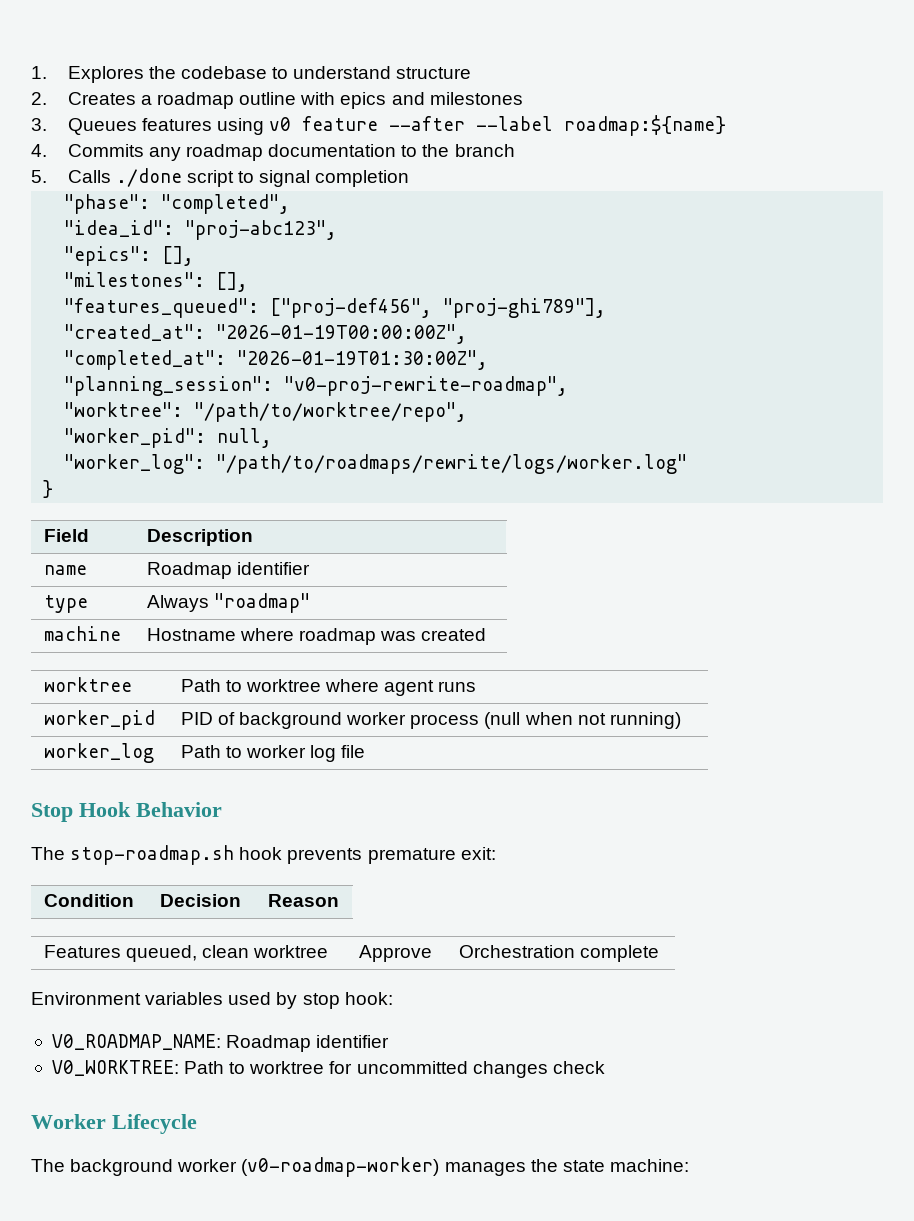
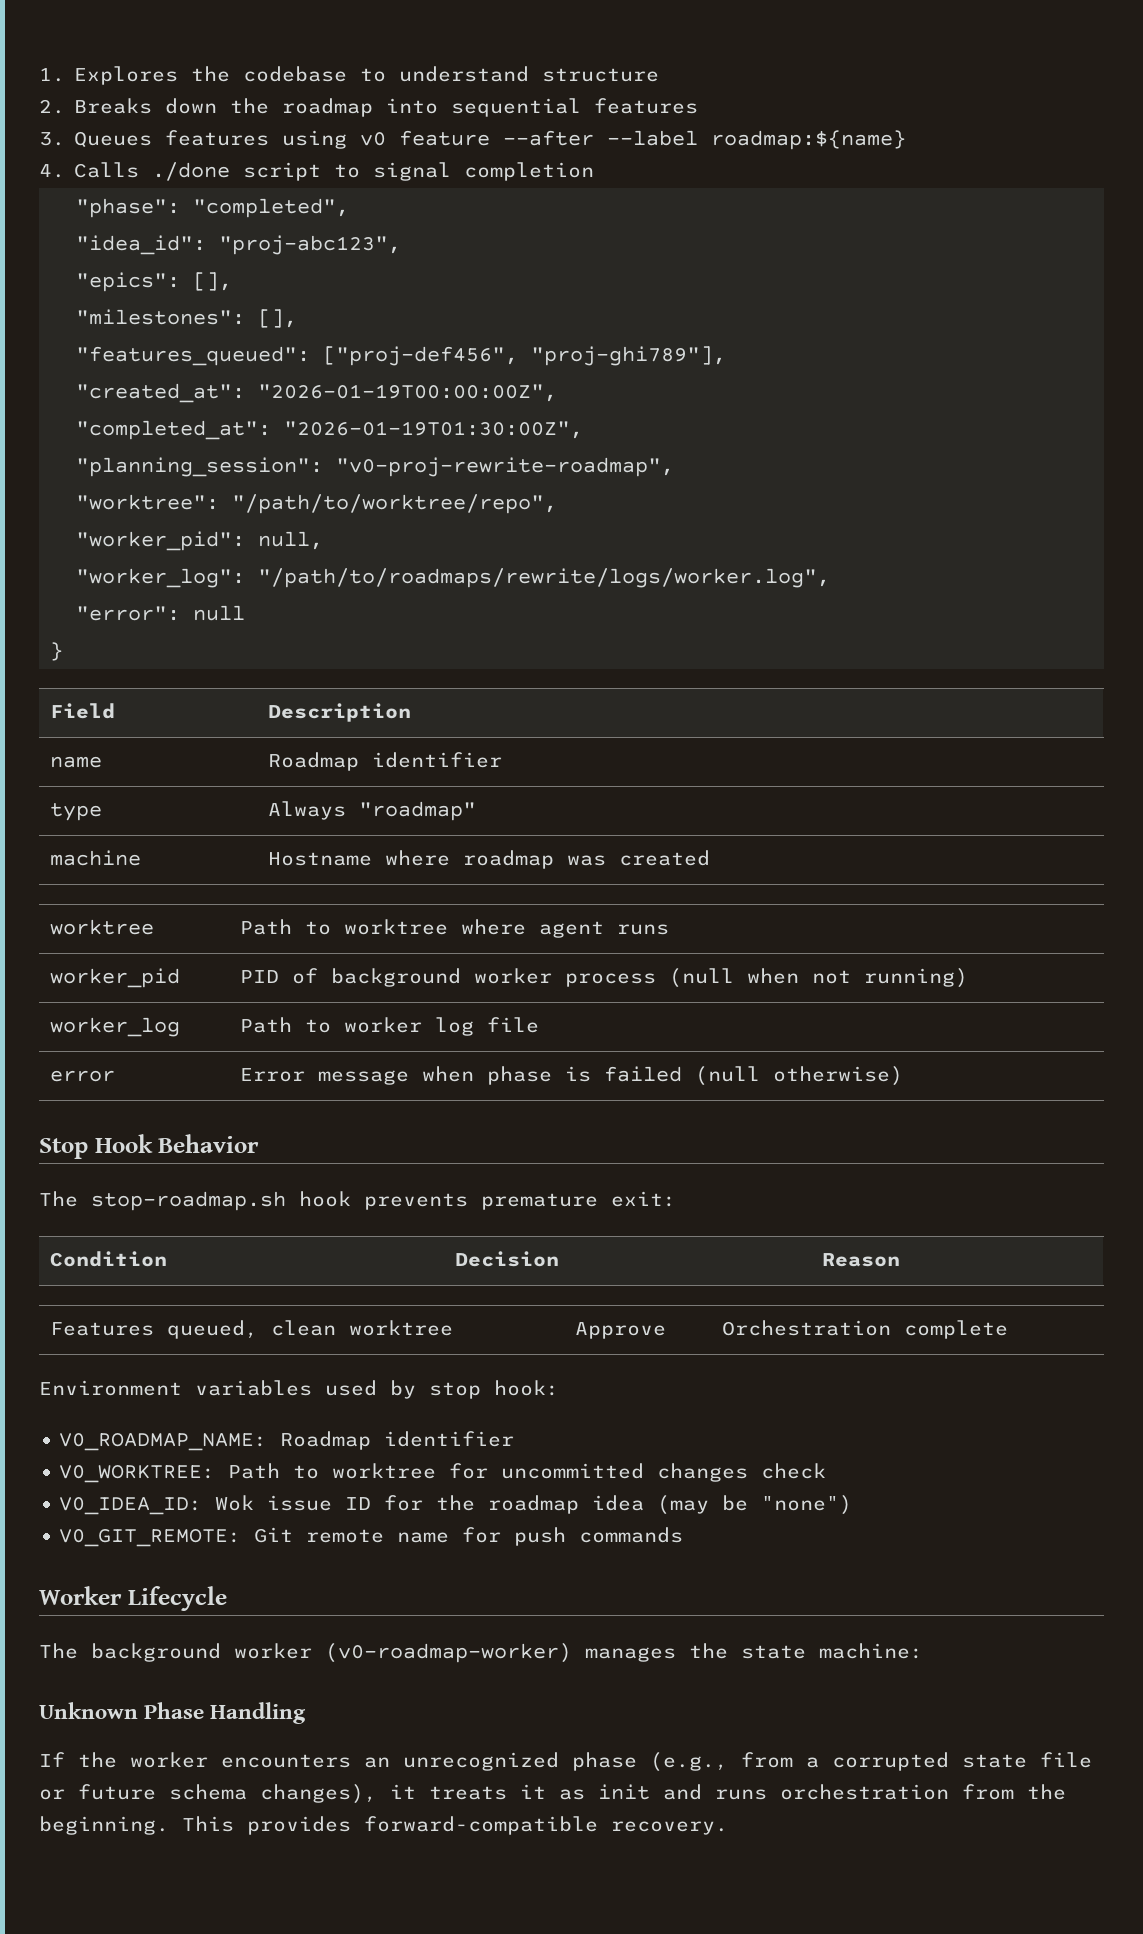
[67,92,523,109] Creates a roadmap outline with epics and milestones -> [74,98,699,117] Breaks down the roadmap into sequential features
[67,144,515,161] [31,170,47,183] Commits any roadmap documentation to the branch // 5. -> (65, 171) none
[216,454,688,474] "/path/to/roadmaps/rewrite/logs/worker.log" -> [258,568,831,588] [76,605,246,621] "/path/to/roadmaps/rewrite/logs/worker.log", // "error": null
(366, 751) none -> [49,1070,115,1082] [239,1066,903,1086] // error | Error message when phase is failed (null otherwise)
(605, 1067) none -> [59,1495,853,1515] [59,1527,684,1547] // V0_IDEA_ID: Wok issue ID for the roadmap idea (may be "none") // V0_GIT_REMOTE: Git remote name for push commands
(689, 1165) none -> [39,1702,307,1724] [39,1752,1092,1772] [39,1784,1066,1804] [39,1816,728,1835] // Unknown Phase Handling // If the worker encounters an unrecognized phase (e.g., from a corrupted state file or future schema changes), it treats it as init and runs orchestration from the beginning. This provides forward-compatible recovery.

